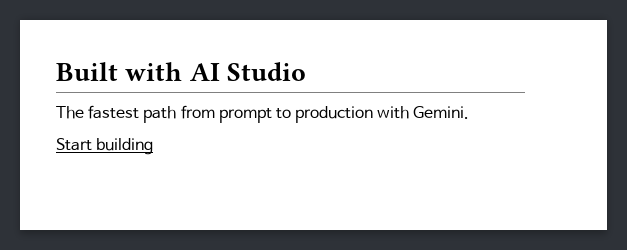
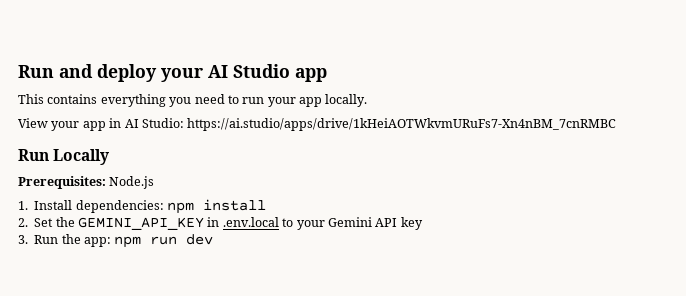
[56,62,306,81] [56,105,470,123] [56,138,154,155] Built with AI Studio // The fastest path from prompt to production with Gemini. // Start building -> [18,64,327,82] [18,94,368,107] [18,118,617,131] [18,149,110,165] [18,176,155,189] [18,199,266,214] [18,217,423,230] [18,234,214,248] Run and deploy your AI Studio app // This contains everything you need to run your app locally. // View your app in AI Studio: https://ai.studio/apps/drive/1kHeiAOTWkvmURuFs7-Xn4nBM_7cnRMBC // Run Locally // Prerequisites: Node.js // 1. Install dependencies: npm install // 2. Set the GEMINI_API_KEY in .env.local to your Gemini API key // 3. Run the app: npm run dev

